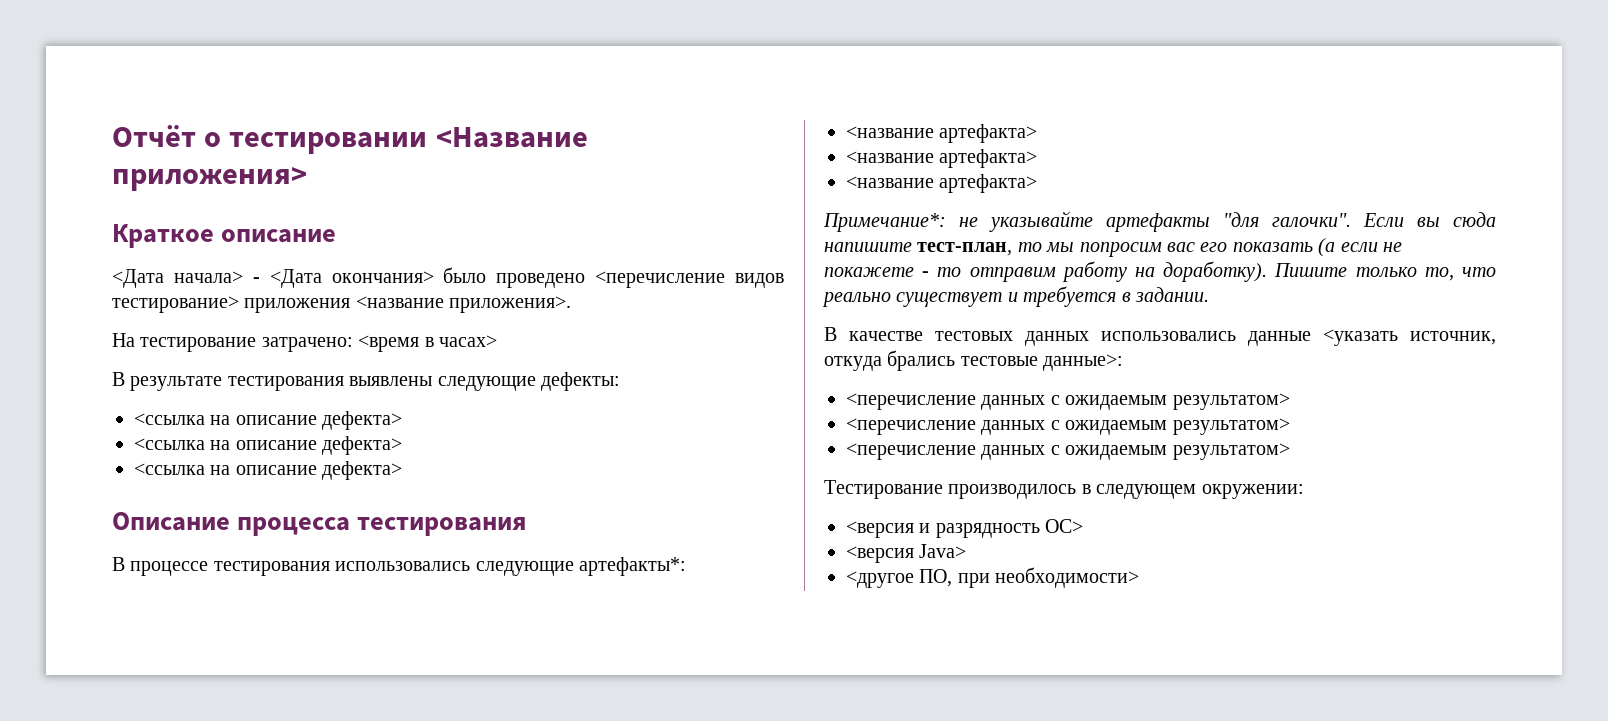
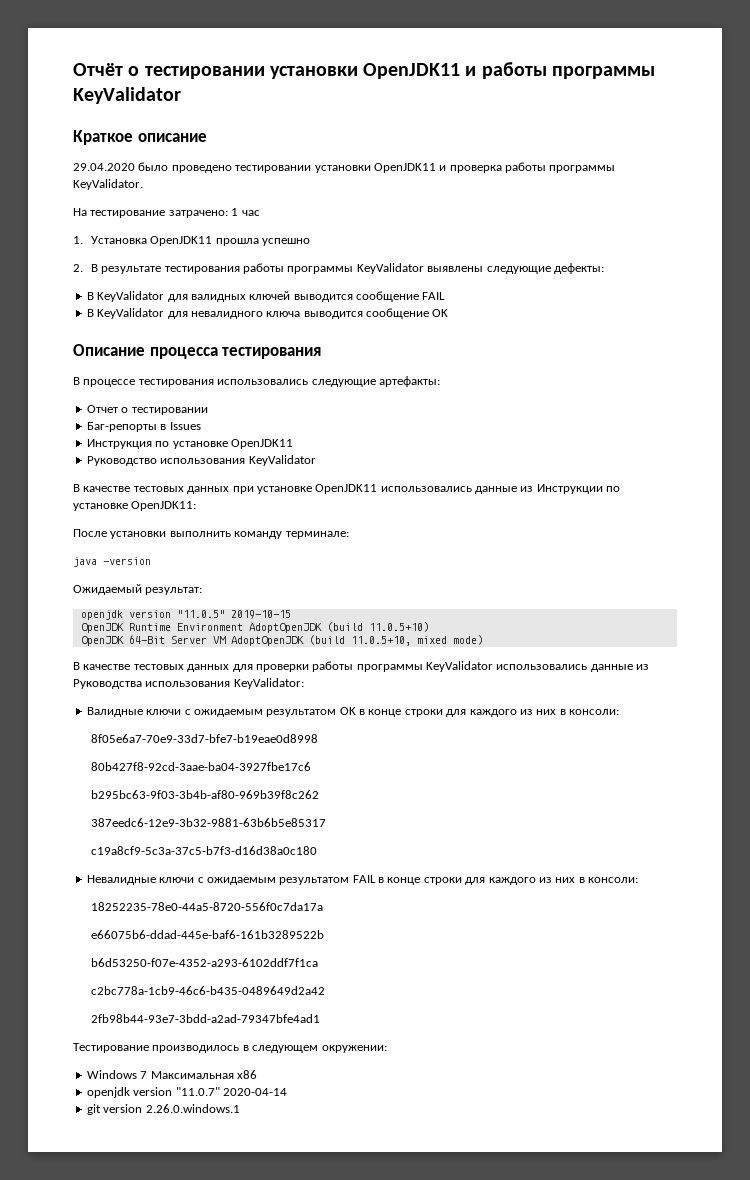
[435,127,588,148] [112,167,307,191] [112,224,337,248] [112,267,784,288] [112,296,572,313] [112,333,497,352] [112,372,620,391] [134,411,403,430] [134,436,403,455] [134,461,403,480] <Название приложения> // Краткое описание // <Дата начала> - <Дата окончания> было проведено <перечисление видов тестирование> приложения <название приложения>. // На тестирование затрачено: <время в часах> // В результате тестирования выявлены следующие дефекты: // <ссылка на описание дефекта> // <ссылка на описание дефекта> // <ссылка на описание дефекта> -> [269,62,655,79] [73,87,181,104] [73,130,207,145] [73,162,616,173] [73,179,143,190] [73,208,260,218] [73,236,311,246] [73,263,604,274] [86,291,446,302] [86,308,449,319] установки OpenJDK11 и работы программы KeyValidator // Краткое описание // 29.04.2020 было проведено тестировании установки OpenJDK11 и проверка работы программы KeyValidator. // На тестирование затрачено: 1 час // 1. Установка OpenJDK11 прошла успешно // 2. В результате тестирования работы программы KeyValidator выявлены следующие дефекты: // В KeyValidator для валидных ключей выводится сообщение FAIL // В KeyValidator для невалидного ключа выводится сообщение OK
[579,557,686,576] [846,124,1038,143] [846,149,1038,168] [846,174,1038,193] [823,211,1496,232] [824,238,1402,257] [824,261,1496,282] [822,286,1209,307] [824,327,1496,346] [824,350,1124,371] [846,393,1290,410] [846,418,1290,435] [846,443,1290,460] артефакты*: // <название артефакта> // <название артефакта> // <название артефакта> // Примечание*: не указывайте артефакты "для галочки". Если вы сюда напишите тест-план, то мы попросим вас его показать (а если не покажете - то отправим работу на доработку). Пишите только то, что реально существует и требуется в задании. // В качестве тестовых данных использовались данные <указать источник, откуда брались тестовые данные>: // <перечисление данных с ожидаемым результатом> // <перечисление данных с ожидаемым результатом> // <перечисление данных с ожидаемым результатом> -> [378,376,440,387] [86,405,208,415] [86,422,201,432] [86,439,293,449] [86,455,316,466] [73,484,621,494] [73,501,197,511] [73,529,349,539] [73,557,151,567] [73,584,203,595] [80,610,291,620] [80,622,429,633] [80,635,483,646] [73,661,650,672] [73,678,304,689] [86,707,619,717] [90,734,318,743] [90,762,311,771] [90,790,319,799] [90,818,326,827] [90,846,317,855] [86,875,638,885] [90,902,323,911] [90,930,324,939] [90,958,318,967] [90,986,325,995] [90,1014,320,1023] артефакты: // Отчет о тестировании // Баг-репорты в Issues // Инструкция по установке OpenJDK11 // Руководство использования KeyValidator // В качестве тестовых данных при установке OpenJDK11 использовались данные из Инструкции по установке OpenJDK11: // После установки выполнить команду терминале: // java -version // Ожидаемый результат: // openjdk version "11.0.5" 2019-10-15 // OpenJDK Runtime Environment AdoptOpenJDK (build 11.0.5+10) // OpenJDK 64-Bit Server VM AdoptOpenJDK (build 11.0.5+10, mixed mode) // В качестве тестовых данных для проверки работы программы KeyValidator использовались данные из Руководства использования KeyValidator: // Валидные ключи c ожидаемым результатом OK в конце строки для каждого из них в консоли: // 8f05e6a7-70e9-33d7-bfe7-b19eae0d8998 // 80b427f8-92cd-3aae-ba04-3927fbe17c6 // b295bc63-9f03-3b4b-af80-969b39f8c262 // 387eedc6-12e9-3b32-9881-63b6b5e85317 // c19a8cf9-5c3a-37c5-b7f3-d16d38a0c180 // Невалидные ключи c ожидаемым результатом FAIL в конце строки для каждого из них в консоли: // 18252235-78e0-44a5-8720-556f0c7da17a // e66075b6-ddad-445e-baf6-161b3289522b // b6d53250-f07e-4352-a293-6102ddf7f1ca // c2bc778a-1cb9-46c6-b435-0489649d2a42 // 2fb98b44-93e7-3bdd-a2ad-79347bfe4ad1
[846,519,1084,538] [846,544,967,563] [846,567,1140,588] <версия и разрядность ОС> // <версия Java> // <другое ПО, при необходимости> -> [86,1070,257,1079] [86,1087,287,1098] [86,1104,240,1115] Windows 7 Максимальная x86 // openjdk version "11.0.7" 2020-04-14 // git version 2.26.0.windows.1

